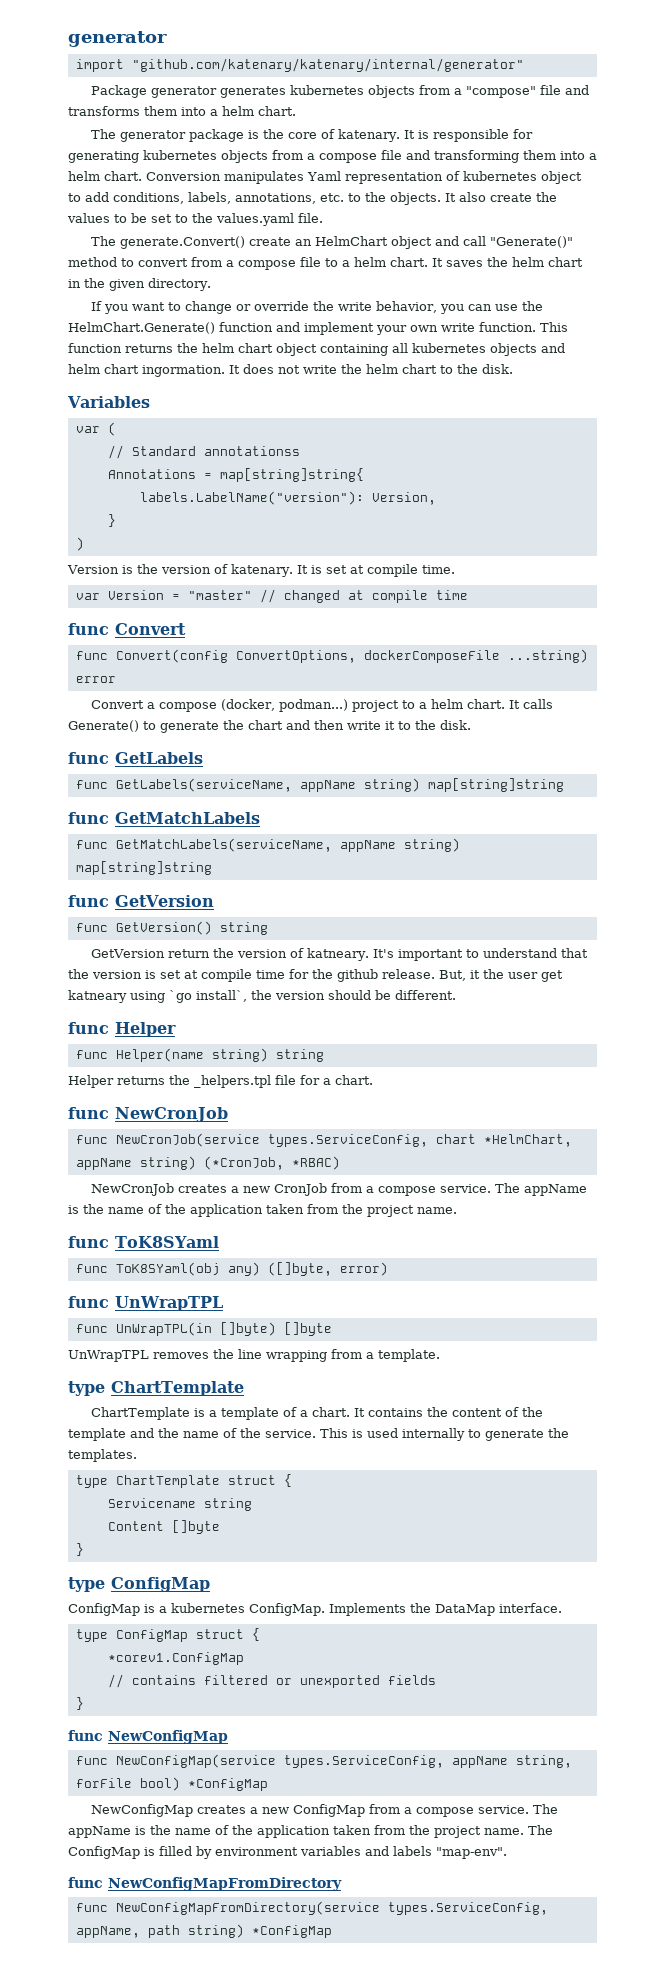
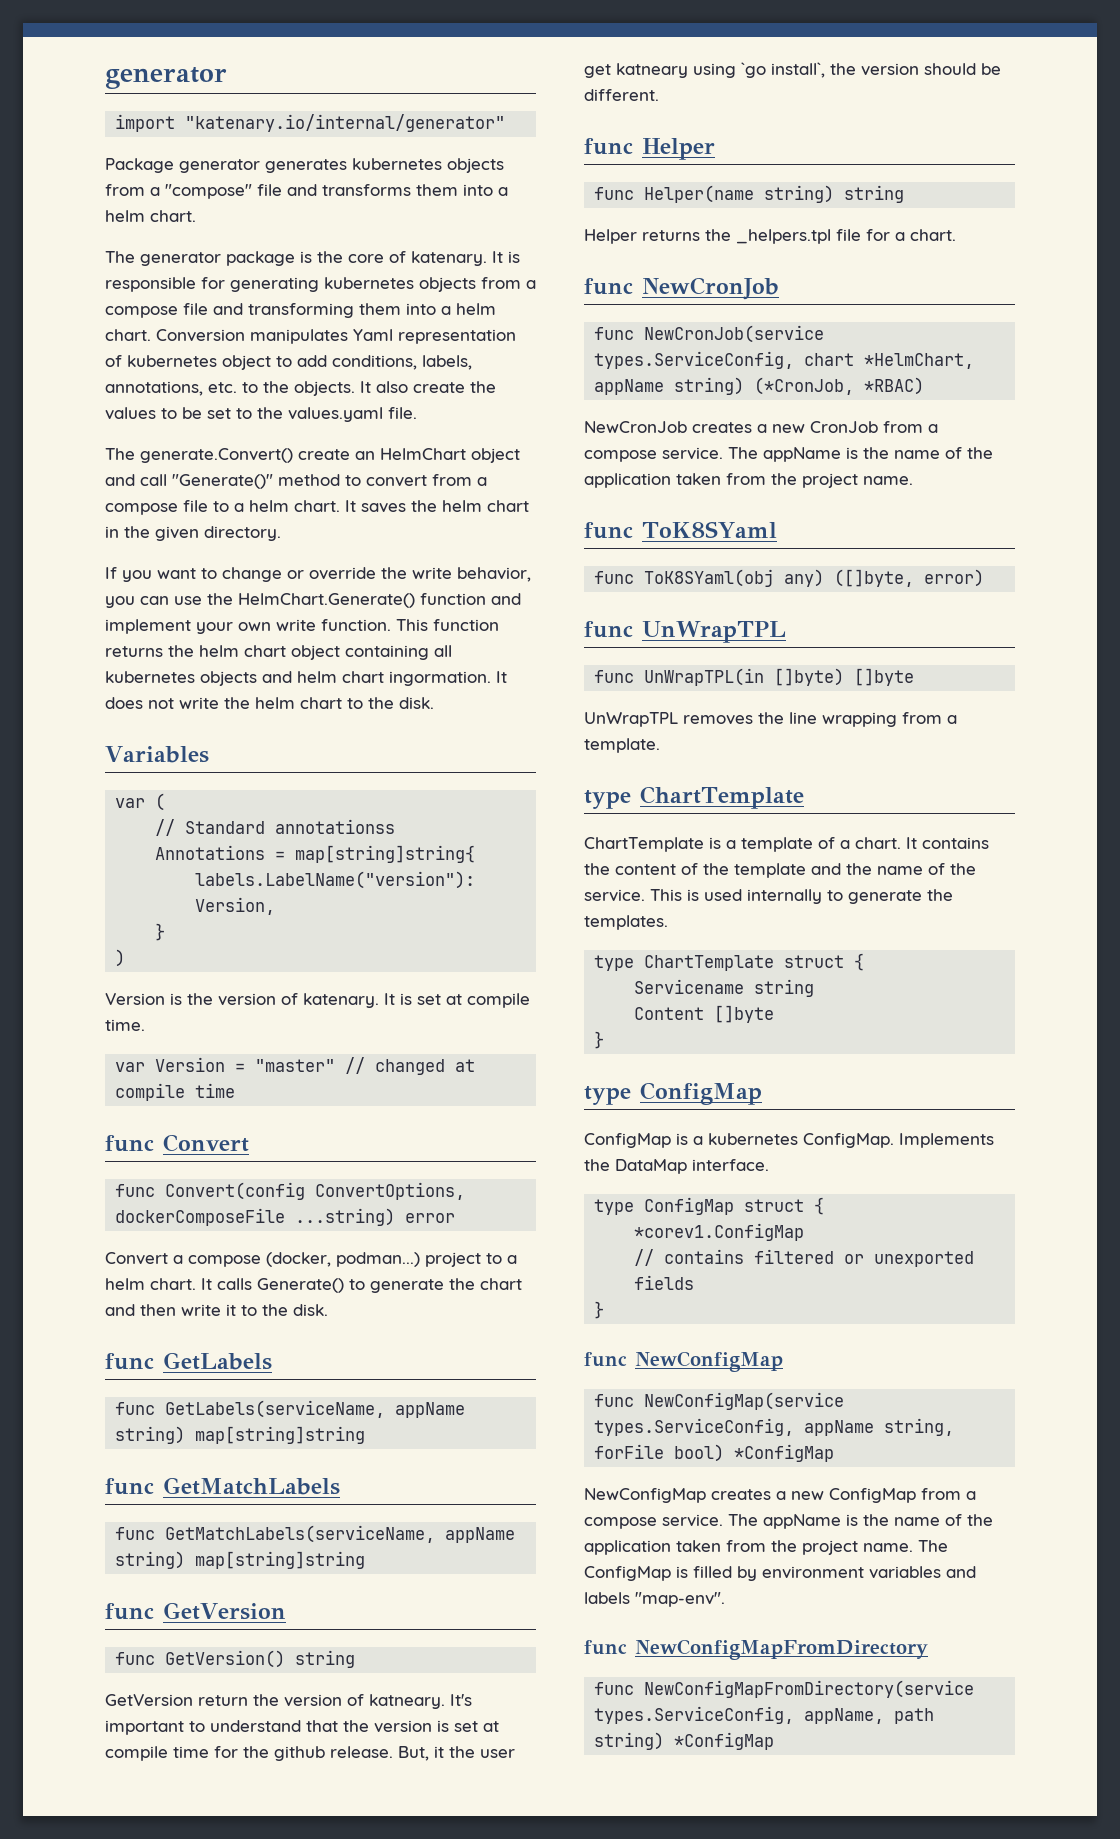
[131,58,524,72] "github.com/katenary/katenary/internal/generator" -> [185,114,506,132] "katenary.io/internal/generator"

